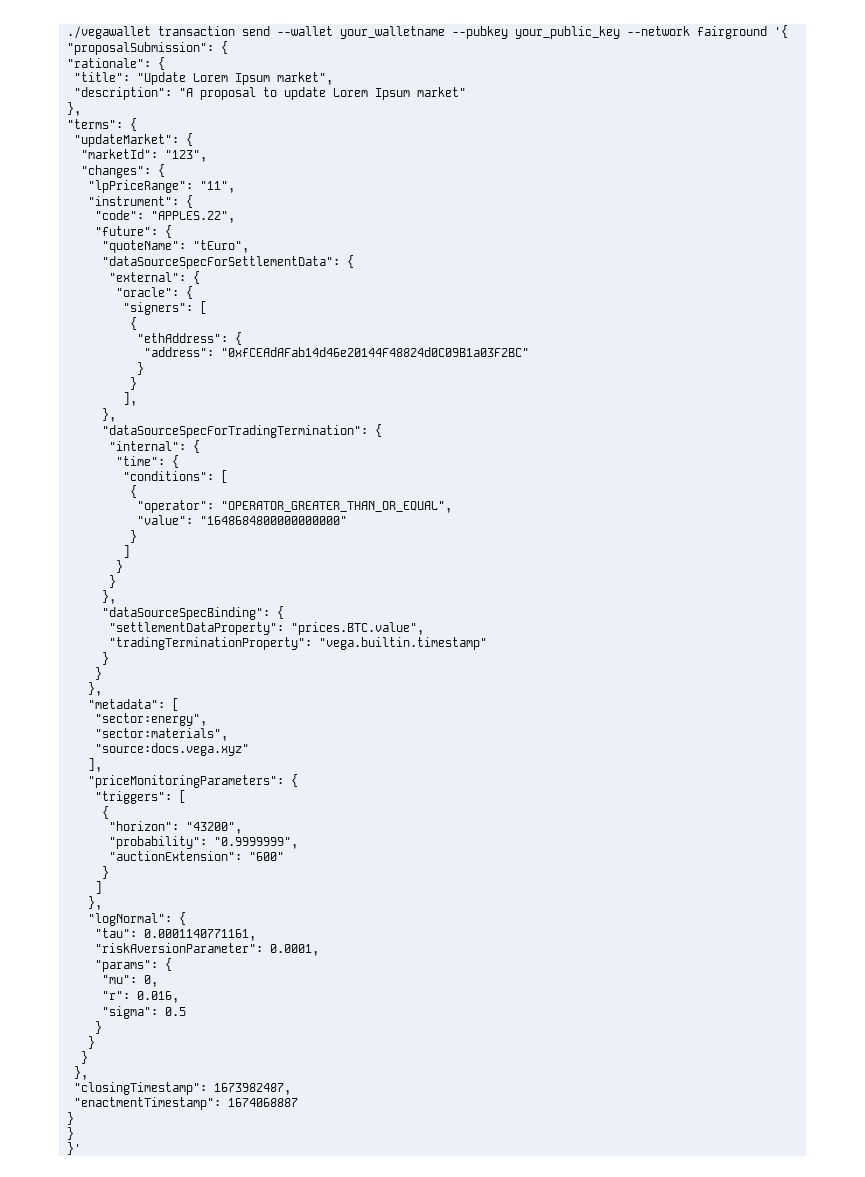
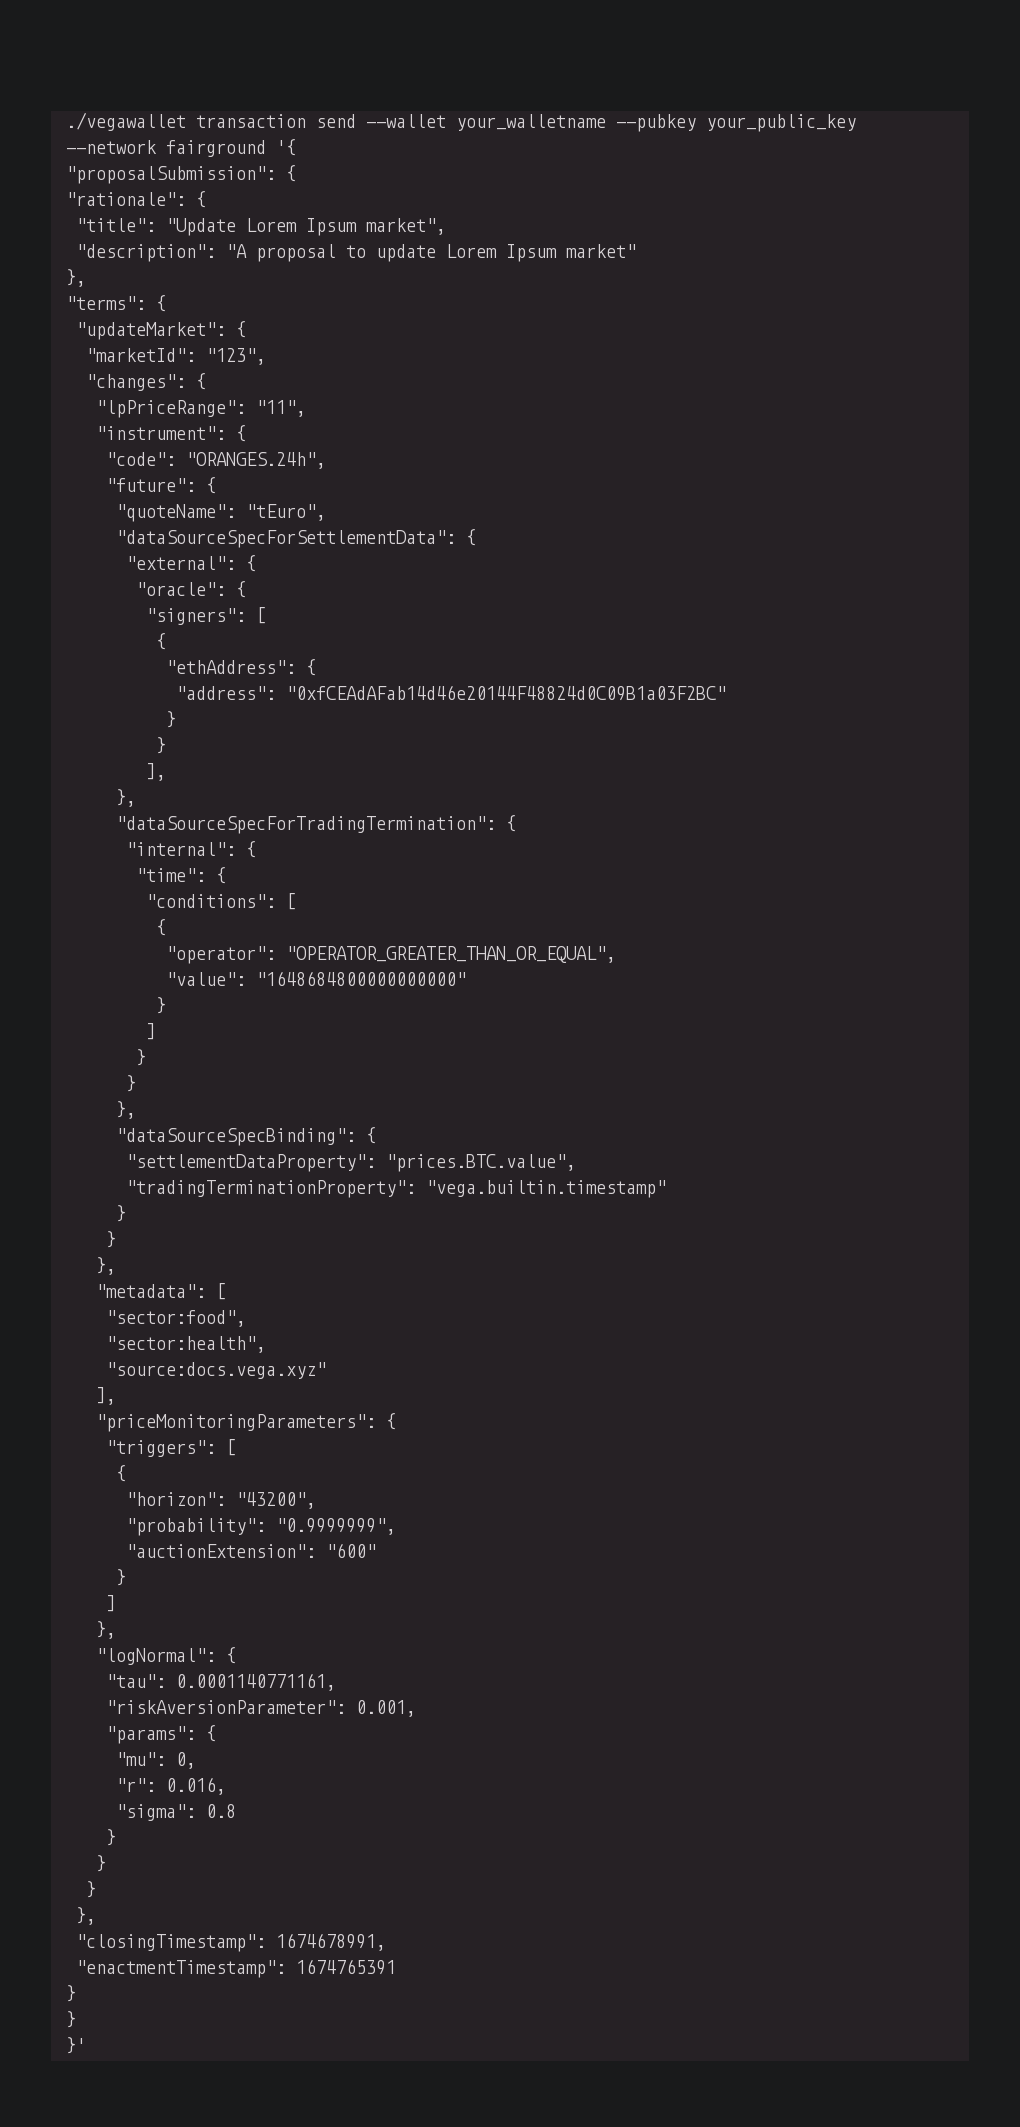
[150,211,235,223] "APPLES.22", -> [185,452,326,469] "ORANGES.24h",
[94,713,207,726] [94,728,228,741] "sector:energy", // "sector:materials", -> [105,1310,246,1327] [105,1336,266,1353] "sector:food", // "sector:health",
[269,944,319,956] 0.0001, -> [355,1700,416,1717] 0.001,
[164,1007,186,1016] 0.5 -> [205,1804,236,1818] 0.8
[213,1083,291,1095] 1673982487, -> [275,1933,386,1951] 1674678991,
[227,1098,298,1107] 1674068887 -> [295,1959,396,1975] 1674765391

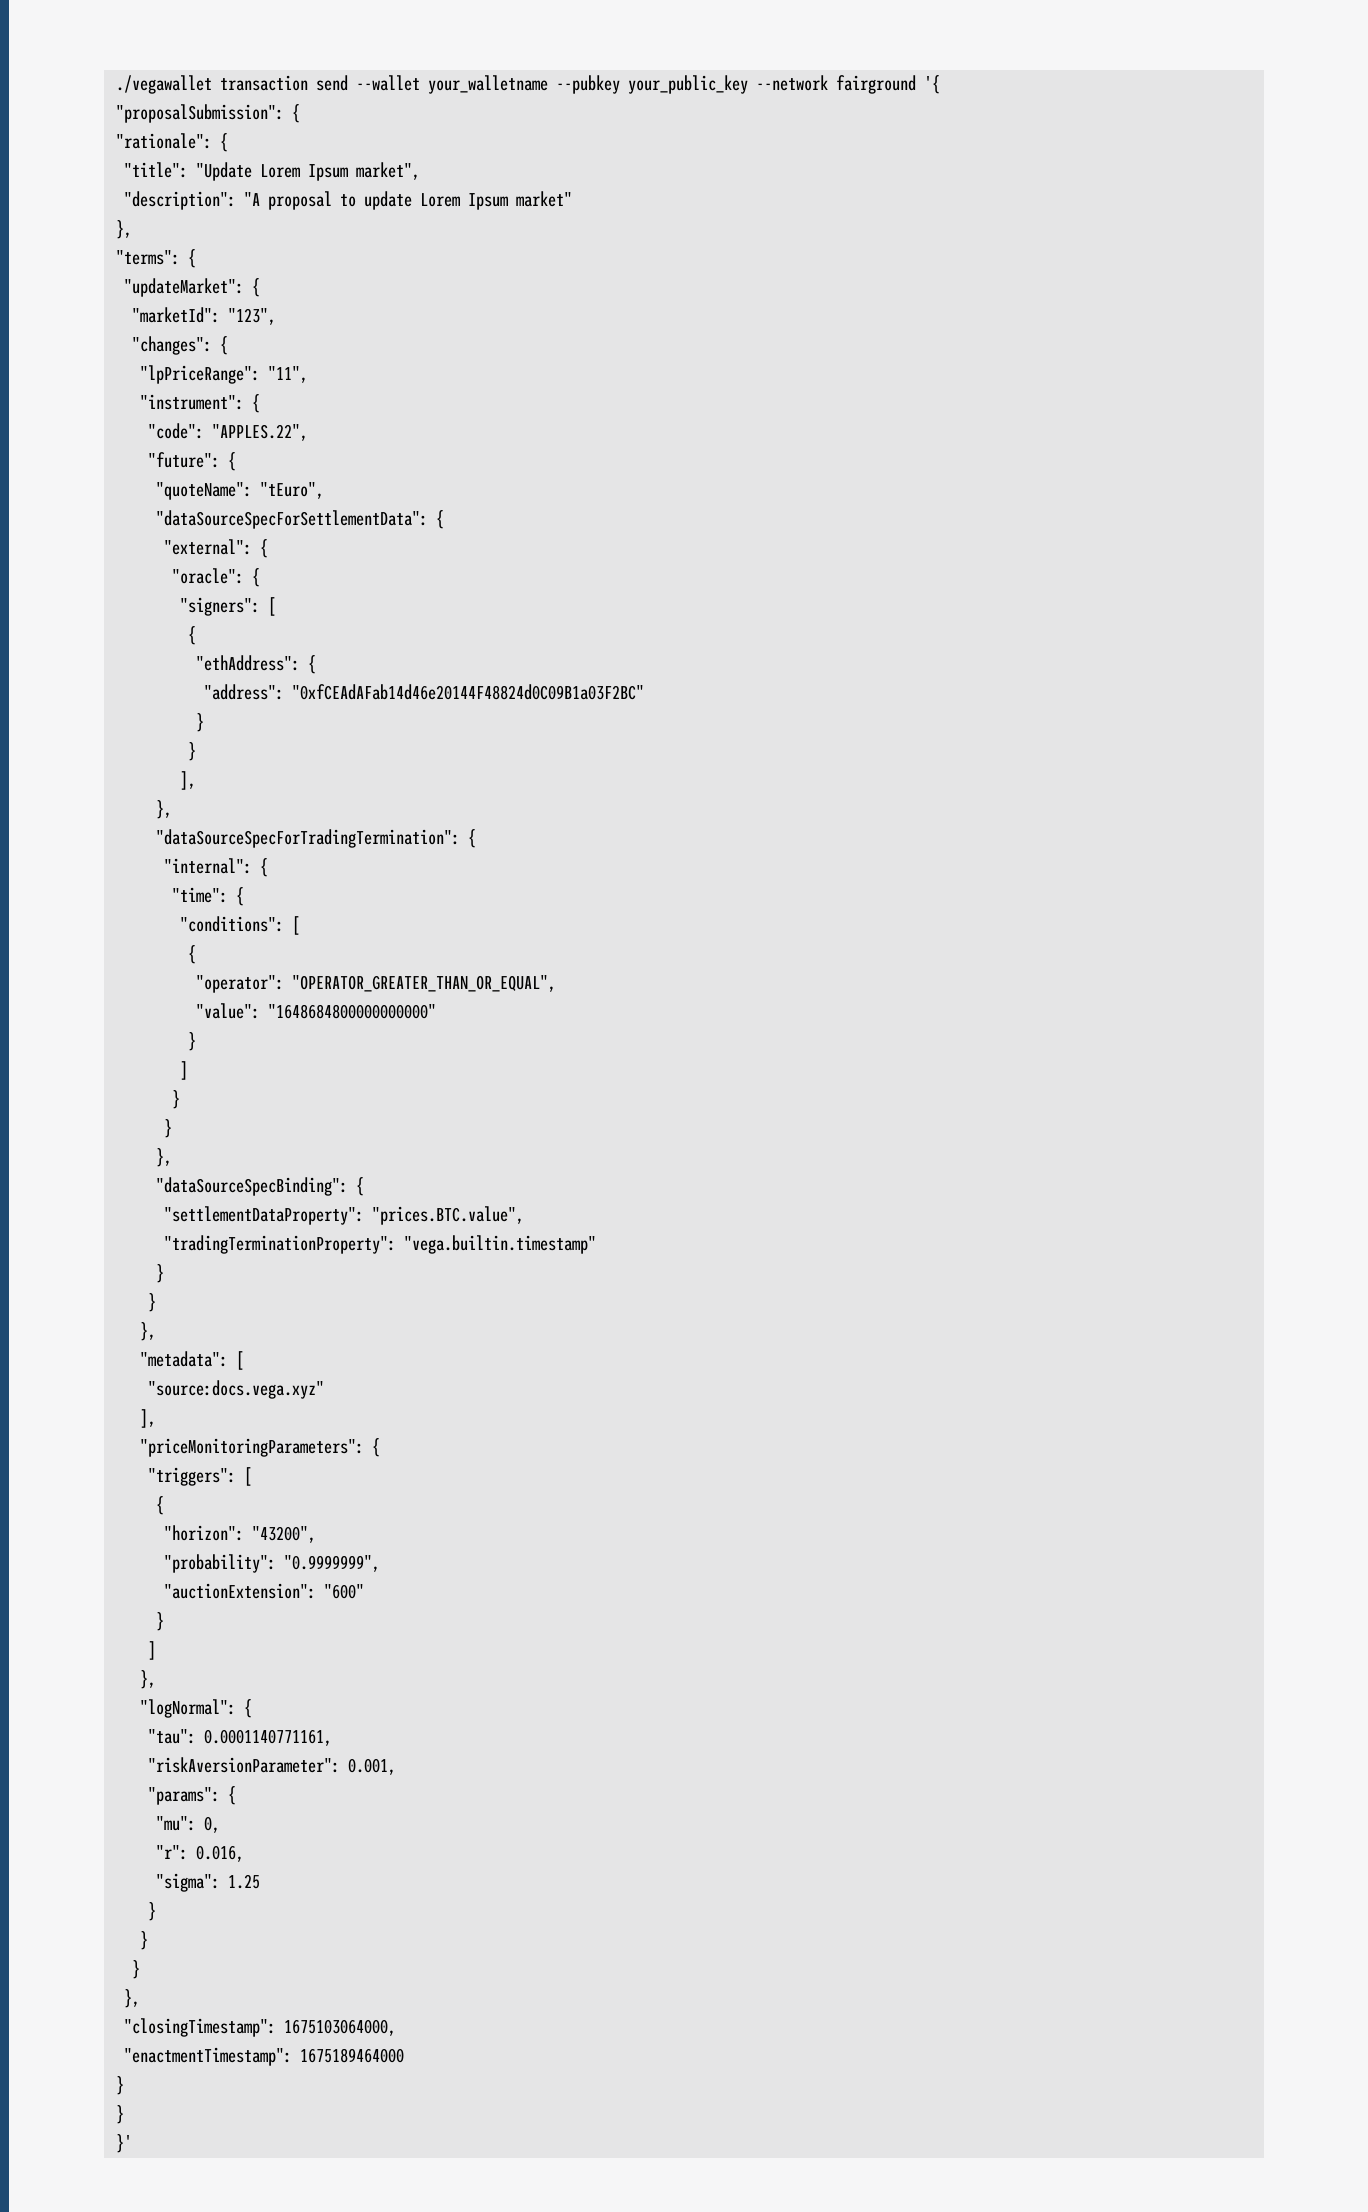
[185,452,326,469] "ORANGES.24h", -> [212,424,308,441] "APPLES.22",
[105,1310,246,1327] [105,1336,266,1353] // "sector:food", // "sector:health", -> (244, 1360) none
[205,1804,236,1818] 0.8 -> [228,1874,260,1889] 1.25
[275,1933,386,1951] 1674678991, -> [284,2019,396,2036] 1675103064000,
[295,1959,396,1975] 1674765391 -> [300,2048,404,2063] 1675189464000

